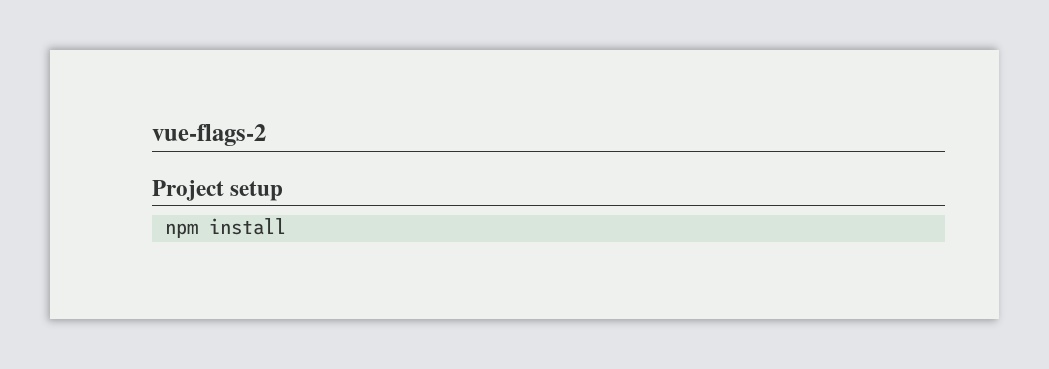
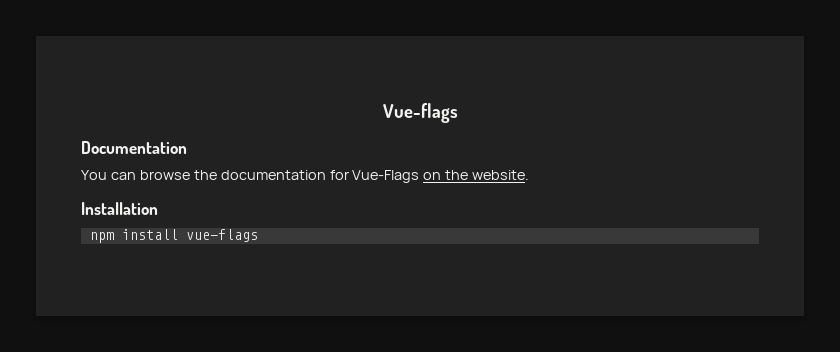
[152,124,266,146] [152,180,284,201] vue-flags-2 // Project setup -> [382,103,458,123] [81,141,187,154] [81,170,530,183] [81,202,158,215] Vue-flags // Documentation // You can browse the documentation for Vue-Flags on the website. // Installation
(286, 226) none -> [185,229,258,242] vue-flags

